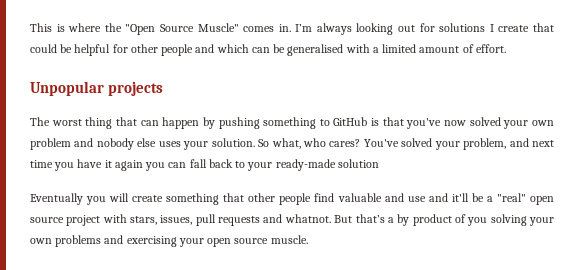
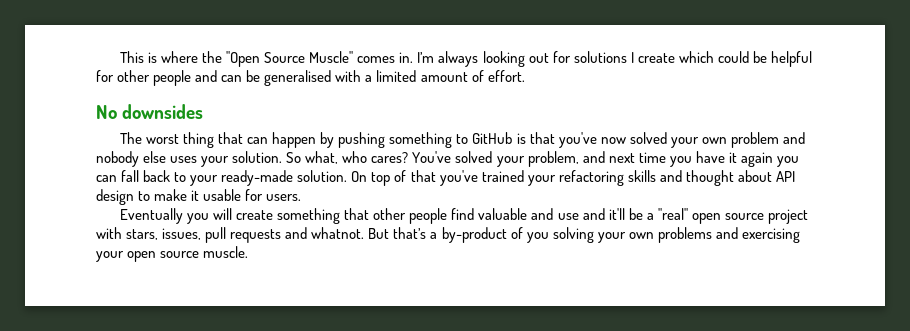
[532,23,554,32] that -> [678,51,714,63] which
[216,44,249,53] which -> (218, 76) none
[30,81,164,96] Unpopular projects -> [96,104,204,119] No downsides
[337,159,379,168] solution -> [297,170,795,186] [96,189,302,205] solution. On top of that you've trained your refactoring skills and thought about API design to make it usable for users.
[397,214,452,226] by product -> [441,227,507,243] by-product

